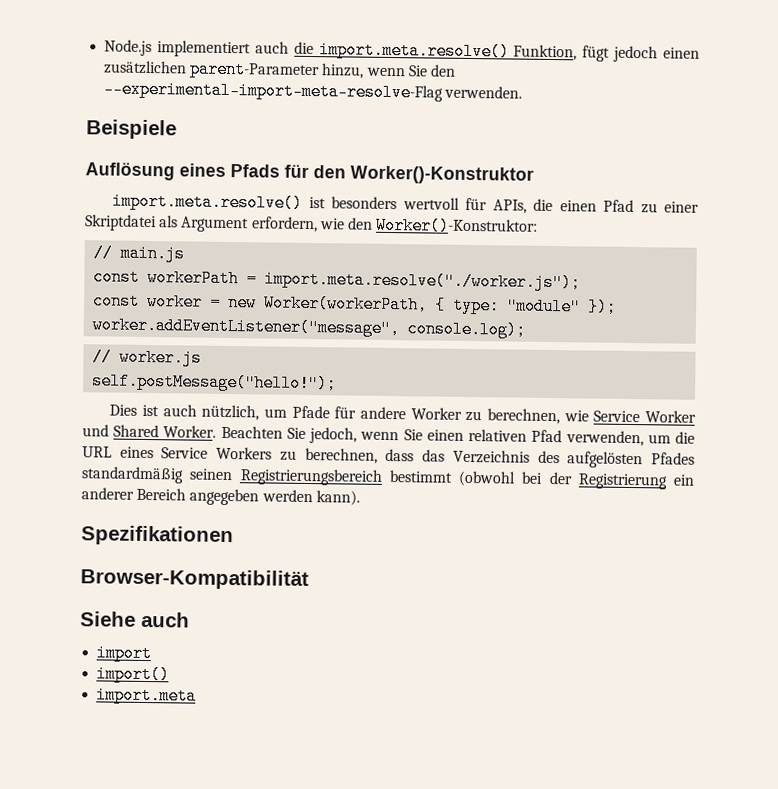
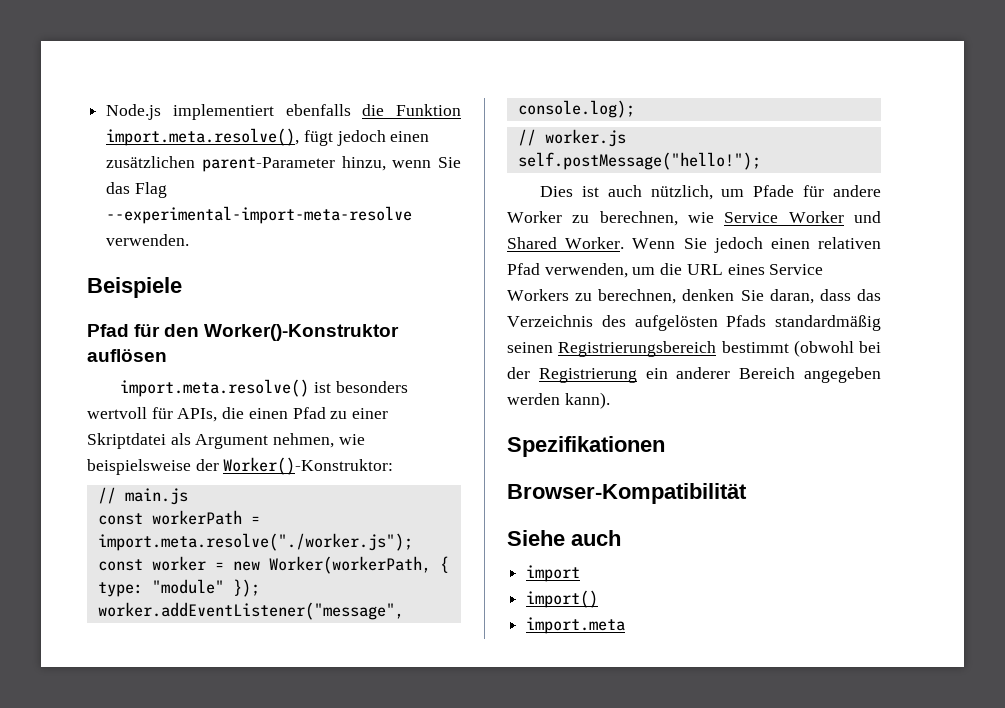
[254,41,578,61] auch die import.meta.resolve() Funktion, -> [285,104,461,116] [106,128,300,146] ebenfalls die Funktion import.meta.resolve(),
[429,64,456,77] [103,80,444,102] den --experimental-import-meta-resolve-Flag -> [106,182,167,198] [106,206,413,224] das Flag --experimental-import-meta-resolve
[85,162,280,181] Auflösung eines Pfads -> [87,324,129,337] Pfad
(534, 175) none -> [87,349,167,362] auflösen
[251,216,373,233] erfordern, wie den -> [273,433,365,448] [87,459,219,475] nehmen, wie beispielsweise der
[220,425,423,444] Beachten Sie jedoch, wenn Sie -> [632,237,763,253] Wenn Sie jedoch
(378, 455) none -> [682,289,814,304] denken Sie daran,
[651,452,696,465] Pfades -> [726,315,767,327] Pfads

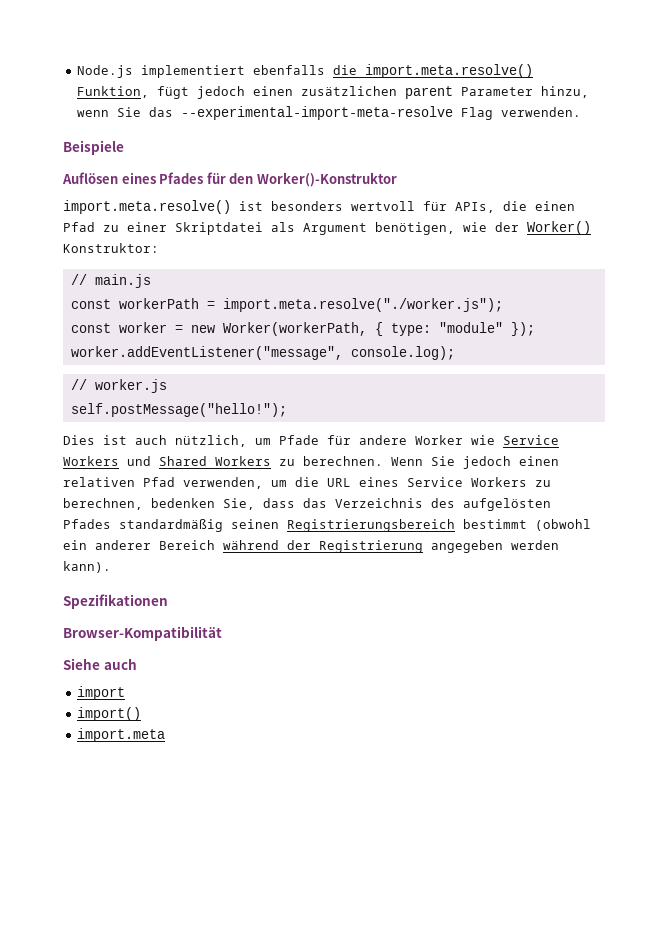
[396,104,461,116] [106,128,300,146] Funktion import.meta.resolve(), -> [364,64,533,78] [76,86,149,98] import.meta.resolve() Funktion,
[201,157,335,172] parent-Parameter -> [404,86,533,99] parent Parameter
[134,182,167,198] [106,206,413,224] Flag --experimental-import-meta-resolve -> [180,106,493,120] --experimental-import-meta-resolve Flag
[87,324,129,337] Pfad -> [62,172,204,184] Auflösen eines Pfades
[87,349,167,362] auflösen -> (397, 179) none
[273,433,365,448] [87,457,394,475] nehmen, wie beispielsweise der Worker()-Konstruktor: -> [375,221,591,235] [63,243,159,253] benötigen, wie der Worker() Konstruktor:
[572,211,678,226] zu berechnen, -> (463, 440) none
[788,211,844,223] Worker -> [63,456,119,466] Workers
[565,237,625,249] Worker. -> [215,456,383,466] Workers zu berechnen.
[682,289,814,304] denken Sie daran, -> [151,498,255,510] bedenken Sie,
[726,315,767,327] Pfads -> [63,519,111,529] Pfades
[859,341,881,353] [507,367,796,383] bei der Registrierung ein anderer Bereich -> [63,540,423,553] ein anderer Bereich während der Registrierung

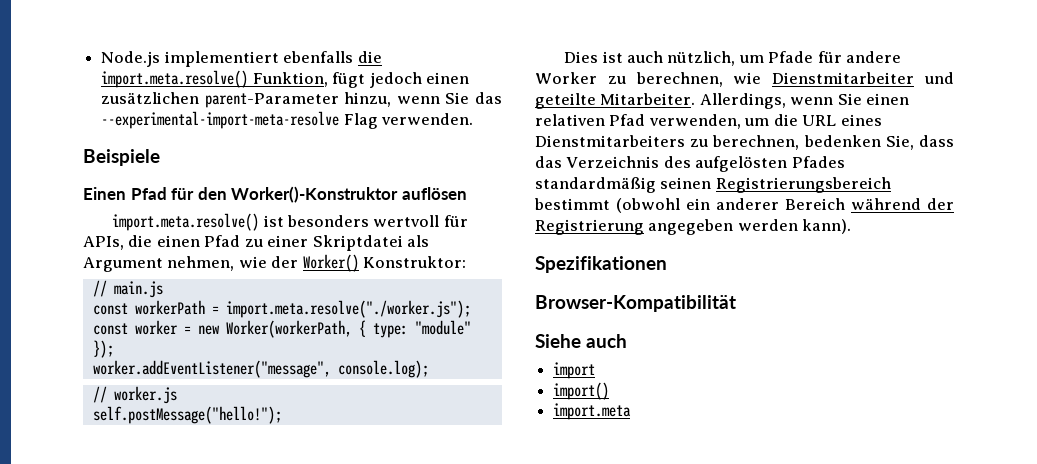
[404,86,533,99] parent Parameter -> [204,93,339,108] parent-Parameter
[62,172,204,184] Auflösen eines Pfades -> [83,187,167,200] Einen Pfad
(397, 179) none -> [401,187,467,200] auflösen
[375,222,455,235] benötigen, -> [167,256,235,271] nehmen,
[471,435,559,445] [63,456,511,469] wie Service Workers und Shared Workers zu berechnen. Wenn Sie jedoch -> [607,72,954,87] [535,93,862,109] zu berechnen, wie Dienstmitarbeiter und geteilte Mitarbeiter. Allerdings, wenn Sie
[407,477,527,487] Service Workers -> [535,135,685,147] Dienstmitarbeiters

